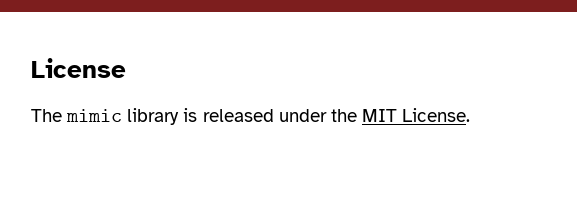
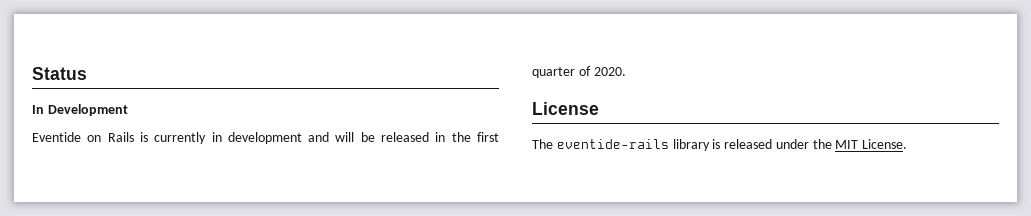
(31, 68) none -> [32,67,87,80] [32,104,128,116] [32,132,500,144] [532,66,626,78] Status // In Development // Eventide on Rails is currently in development and will be released in the first quarter of 2020. //
[66,109,123,122] mimic -> [556,139,669,149] eventide-rails

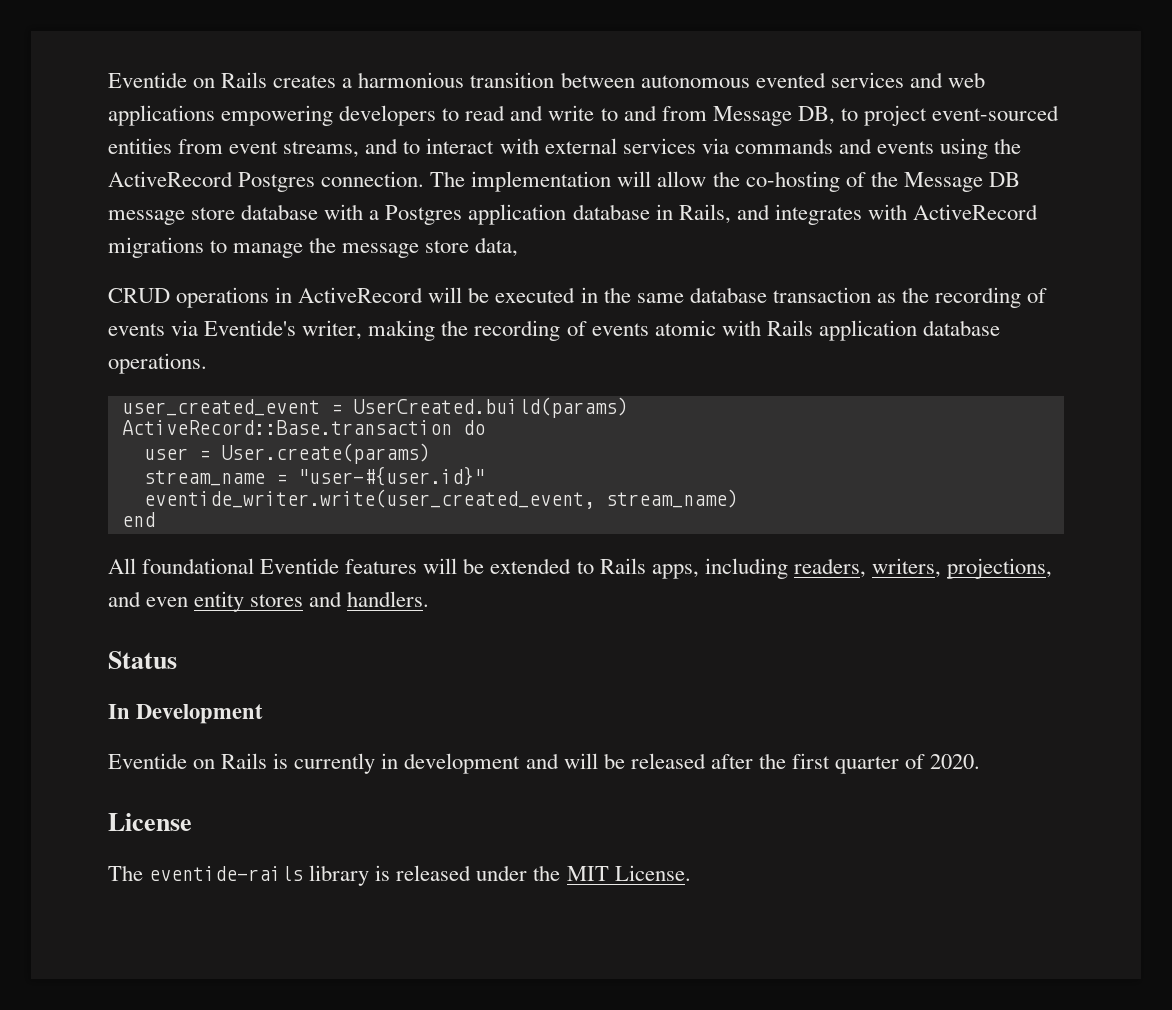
(32, 73) none -> [108,72,985,88] [108,105,1060,126] [108,138,1022,159] [108,171,1020,192] [108,204,1038,225] [108,237,519,258] [108,287,1048,308] [108,320,1000,341] [108,353,207,374] [121,397,628,418] [121,420,485,435] [143,443,430,464] [143,466,485,486] [143,489,738,509] [121,512,155,527] [108,558,1052,579] [108,591,430,612] Eventide on Rails creates a harmonious transition between autonomous evented services and web applications empowering developers to read and write to and from Message DB, to project event-sourced entities from event streams, and to interact with external services via commands and events using the ActiveRecord Postgres connection. The implementation will allow the co-hosting of the Message DB message store database with a Postgres application database in Rails, and integrates with ActiveRecord migrations to manage the message store data, // CRUD operations in ActiveRecord will be executed in the same database transaction as the recording of events via Eventide's writer, making the recording of events atomic with Rails application database operations. // user_created_event = UserCreated.build(params) // ActiveRecord::Base.transaction do // user = User.create(params) // stream_name = "user-#{user.id}" // eventide_writer.write(user_created_event, stream_name) // end // All foundational Eventide features will be extended to Rails apps, including readers, writers, projections, and even entity stores and handlers. //
[435,132,446,142] in -> [710,754,753,769] after

